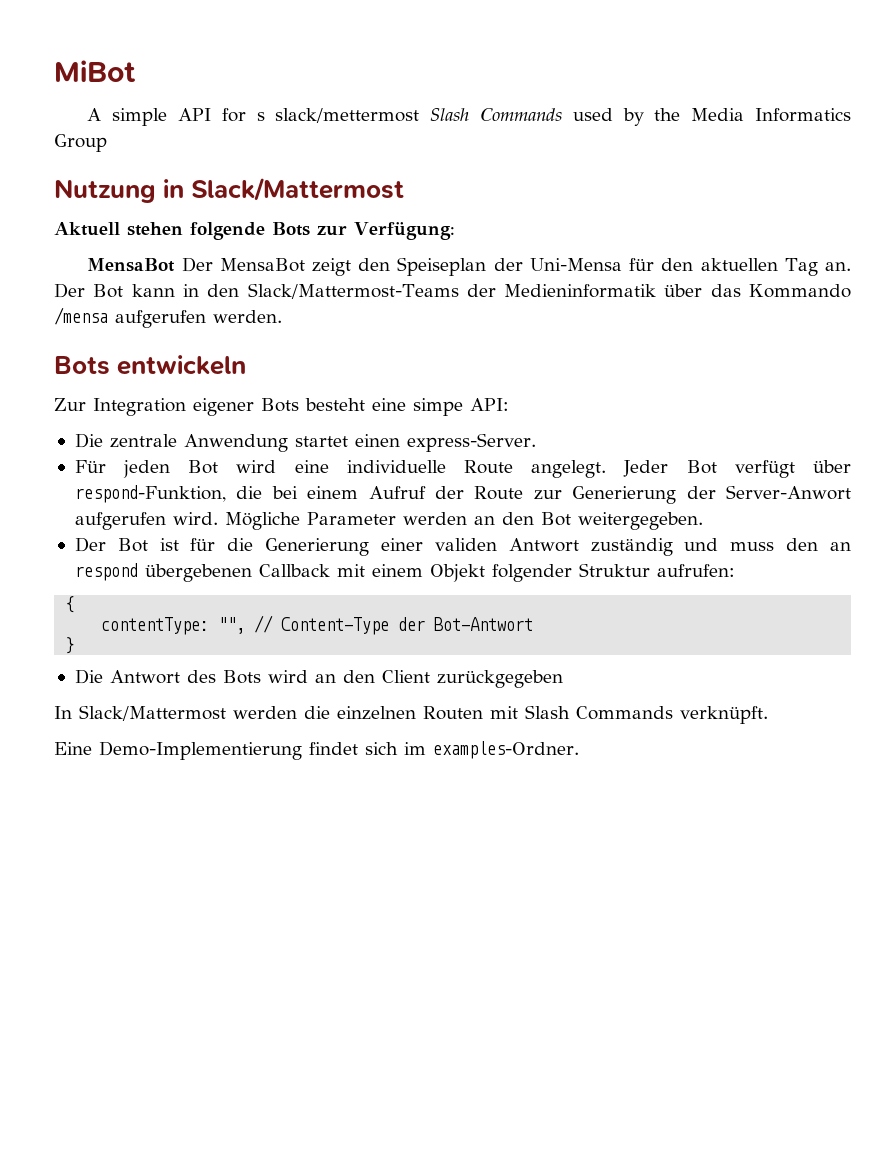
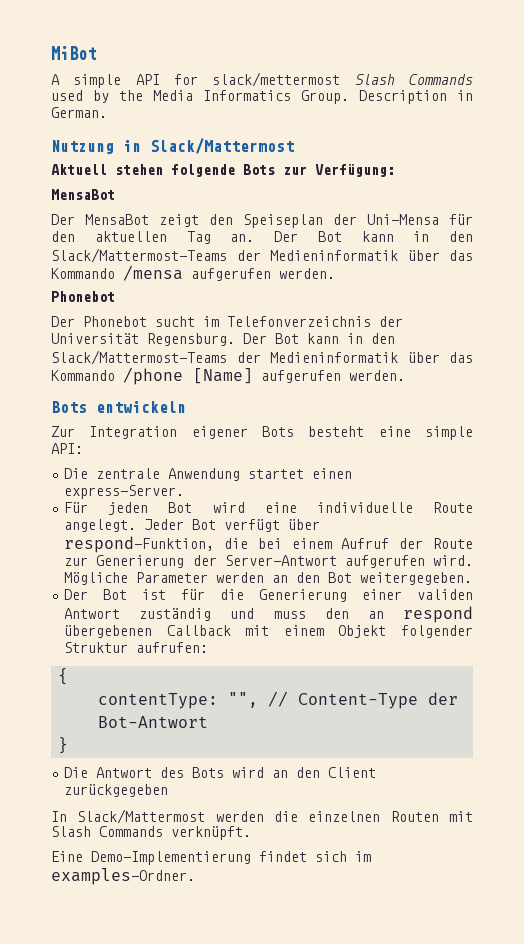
[256,112,265,121] s -> (198, 79) none
[54,134,107,152] Group -> [301,90,473,104] [51,107,107,118] Group. Description in German.
(176, 265) none -> (115, 194) //
(282, 316) none -> [51,291,115,302] [51,316,403,327] [51,333,395,346] [51,350,473,365] [51,367,405,385] // Phonebot // Der Phonebot sucht im Telefonverzeichnis der Universität Regensburg. Der Bot kann in den Slack/Mattermost-Teams der Medieninformatik über das Kommando /phone [Name] aufgerufen werden.
[413,398,463,416] simpe -> [424,426,473,440] simple
[726,485,851,500] Server-Anwort -> [224,555,337,566] Server-Antwort

